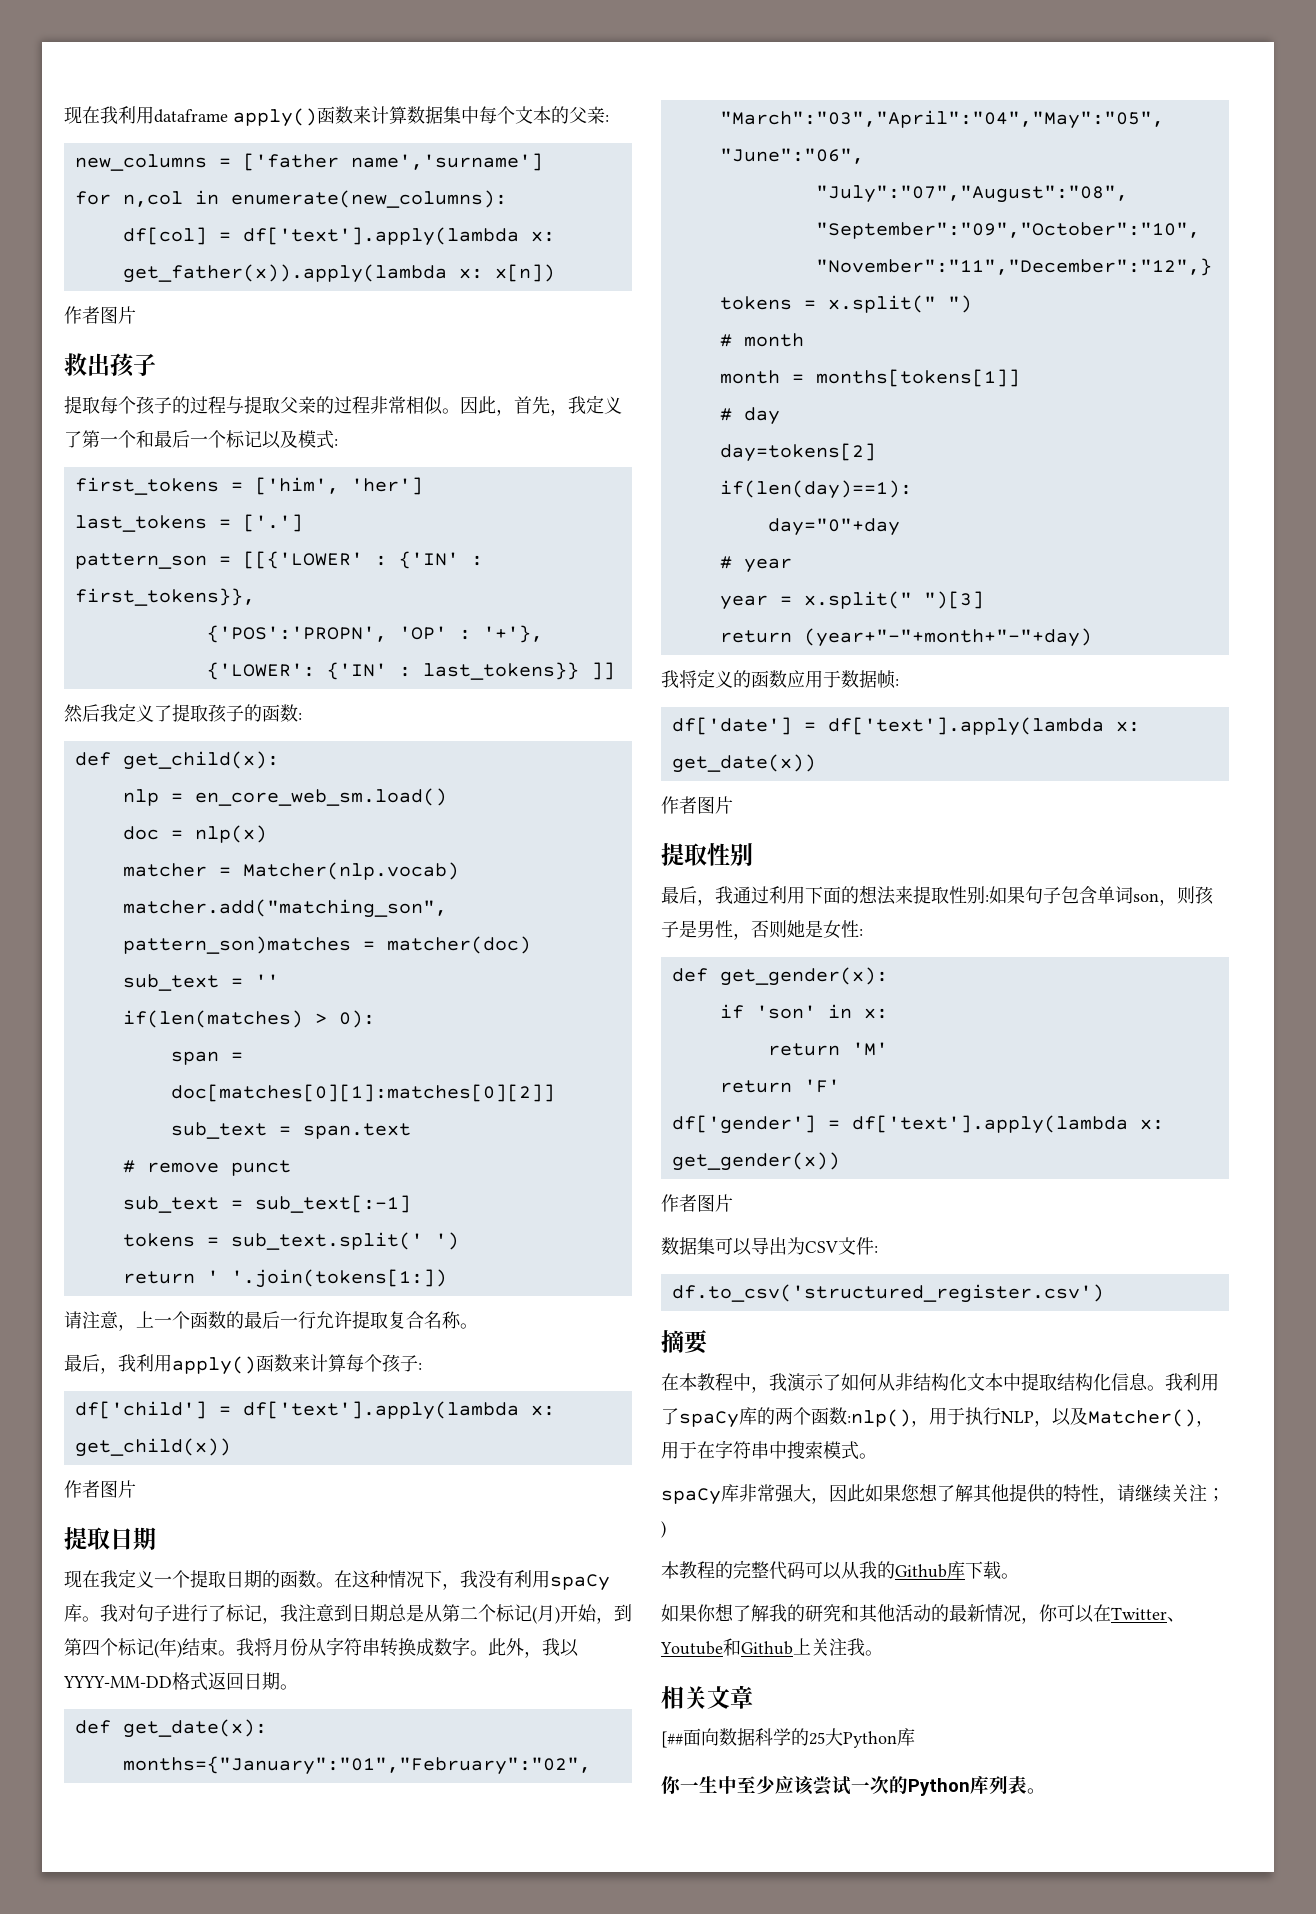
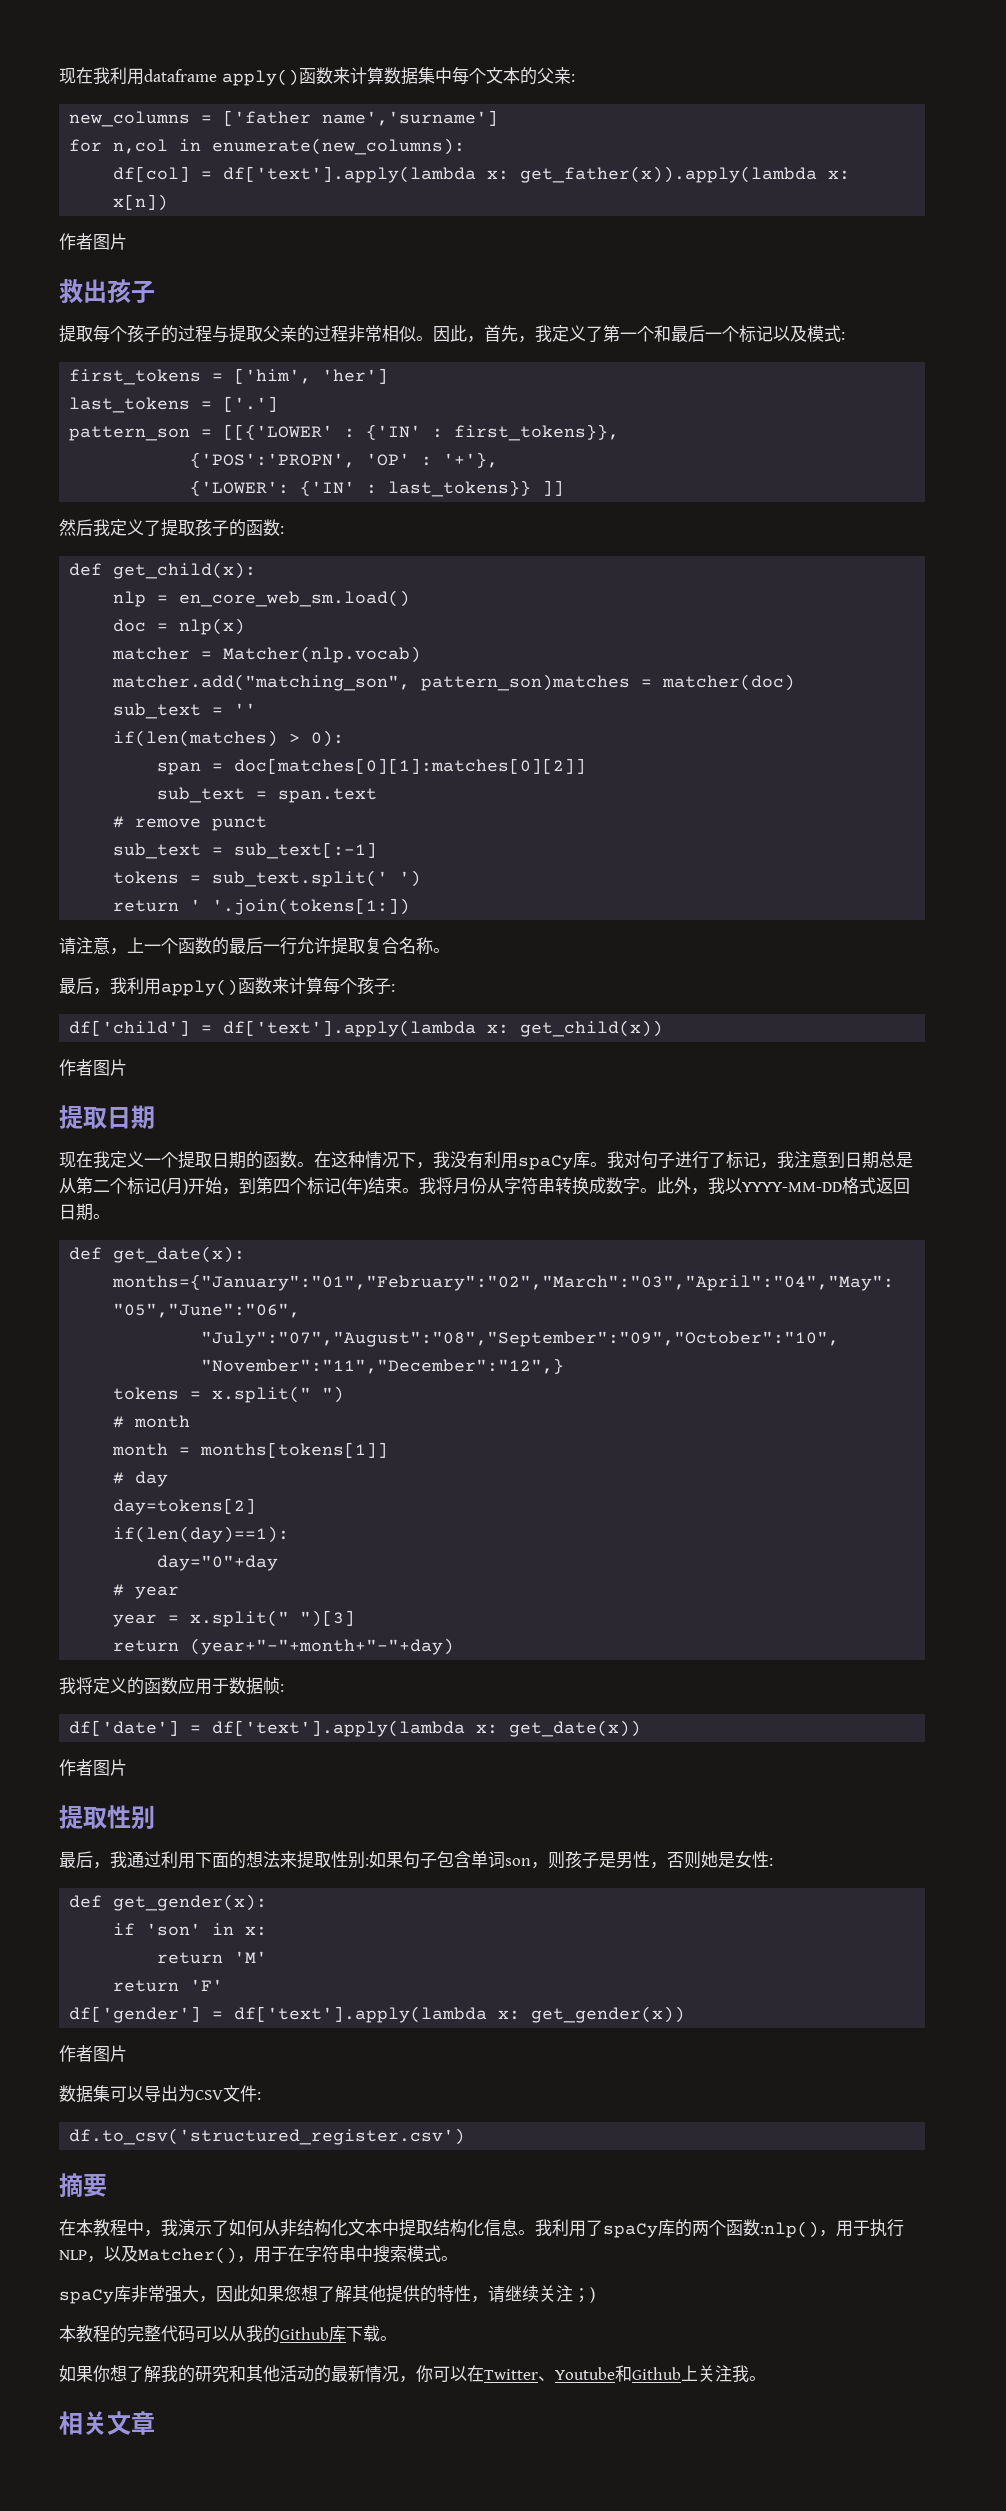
[661,1728,915,1748] [661,1775,1046,1796] // [##面向数据科学的25大Python库 // 你一生中至少应该尝试一次的Python库列表。 -> (155, 2423) none

